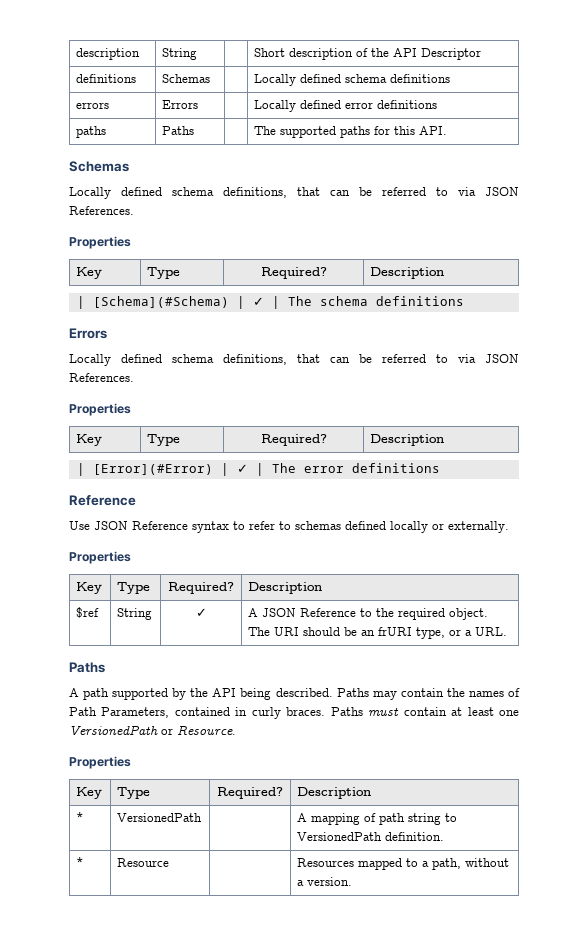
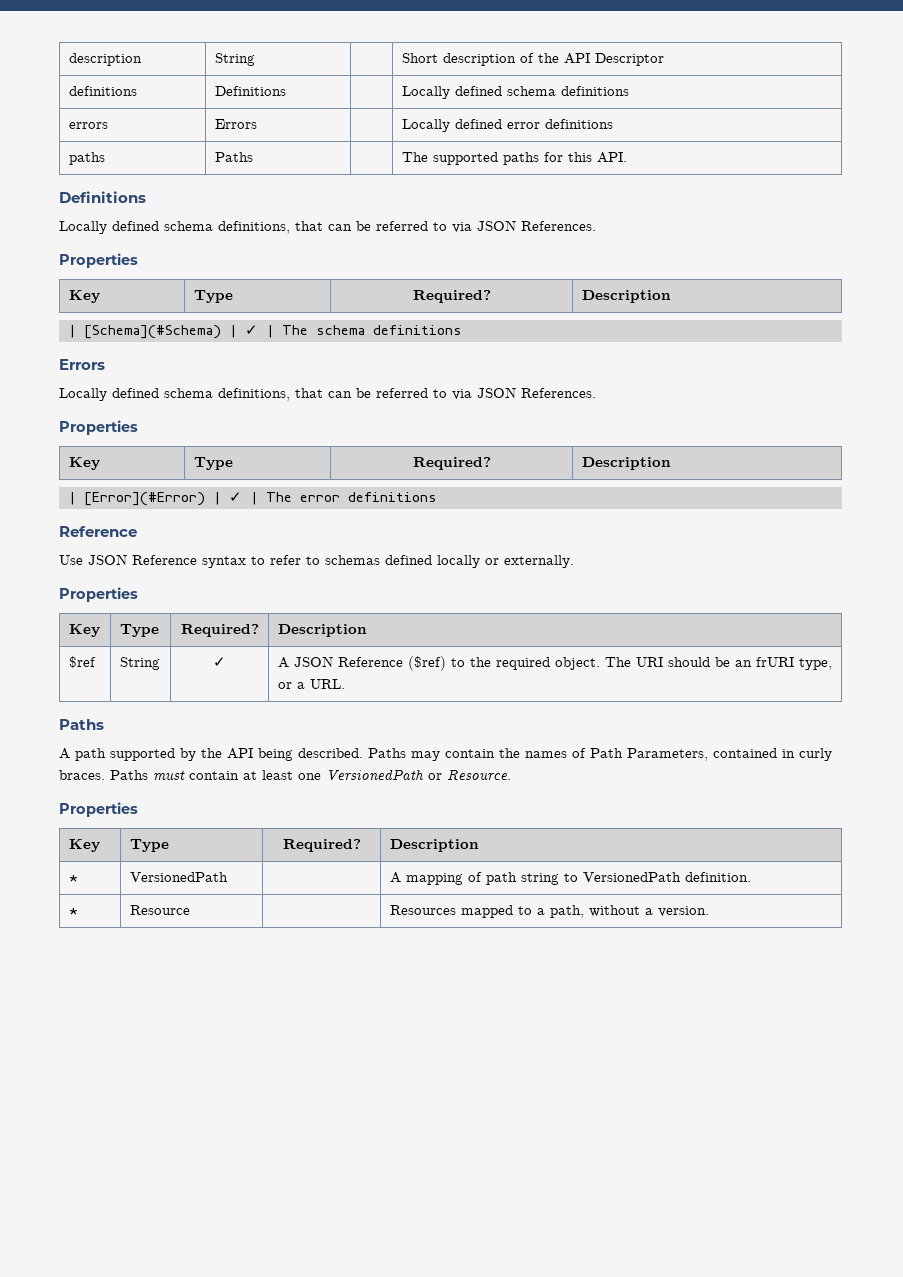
[162,74,211,83] Schemas -> [214,86,286,96] Definitions
[69,161,129,172] Schemas -> [59,191,146,203] Definitions
(357, 612) none -> [407,656,446,671] ($ref)

